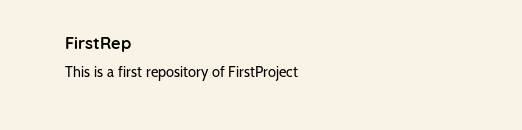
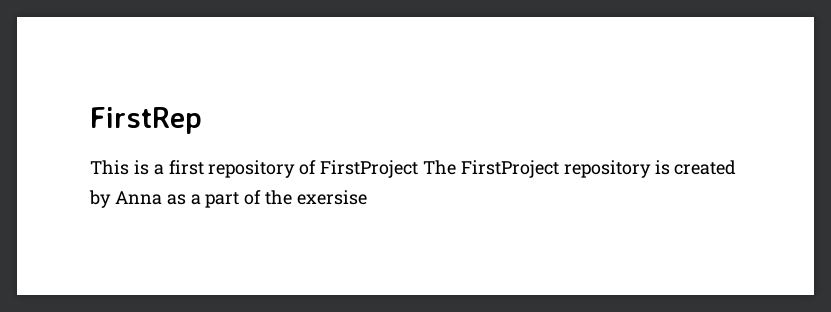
(299, 73) none -> [423,160,737,178] [89,190,368,208] The FirstProject repository is created by Anna as a part of the exersise

